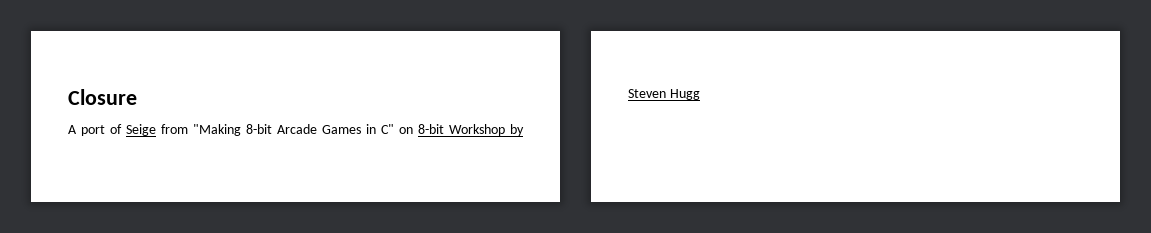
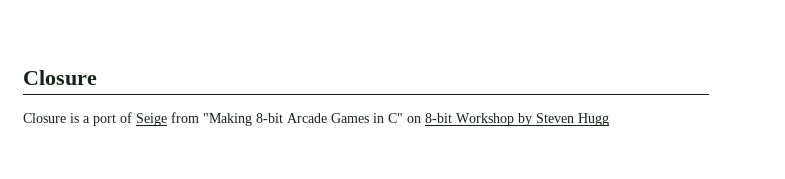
[68,125,77,134] A -> [23,113,90,123] Closure is a

